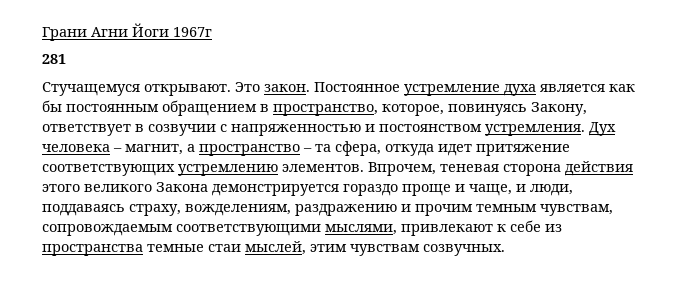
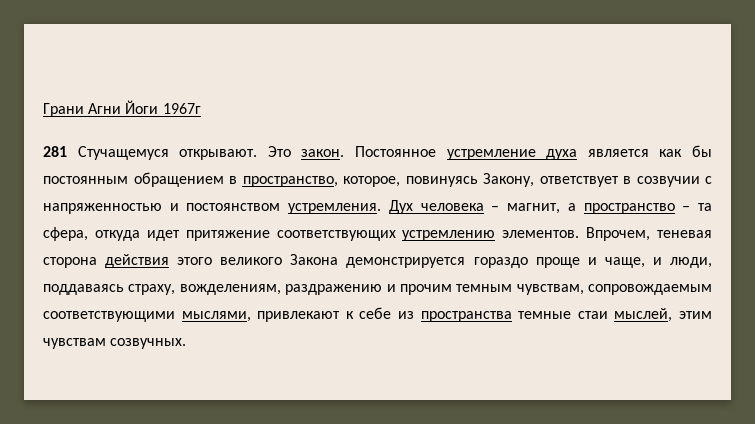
(66, 59) // -> (67, 151) none

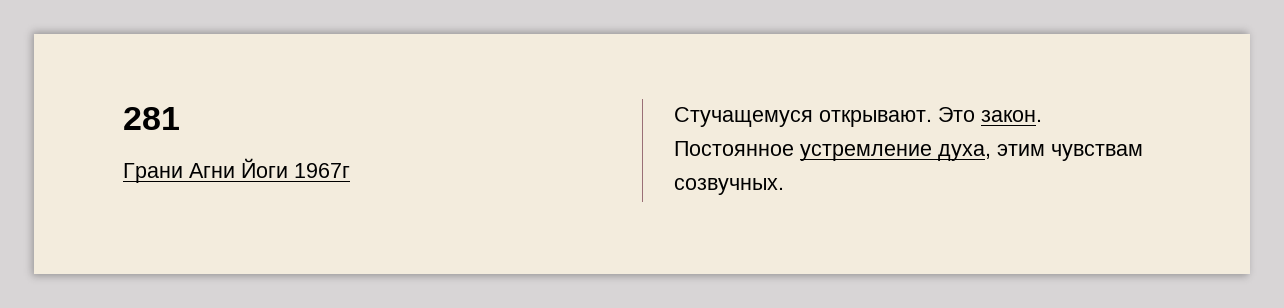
(43, 110) none -> [123,107,180,130] 281 //
[43,146,67,157] 281 -> (350, 170) none
[546,145,713,160] [43,172,712,187] [43,200,713,214] [43,227,712,241] [43,254,713,268] [43,284,712,295] [43,307,673,322] духа является как бы постоянным обращением в пространство, которое, повинуясь Закону, ответствует в созвучии с напряженностью и постоянством устремления. Дух человека – магнит, а пространство – та сфера, откуда идет притяжение соответствующих устремлению элементов. Впрочем, теневая сторона действия этого великого Закона демонстрируется гораздо проще и чаще, и люди, поддаваясь страху, вожделениям, раздражению и прочим темным чувствам, сопровождаемым соответствующими мыслями, привлекают к себе из пространства темные стаи мыслей, -> [938,144,991,161] духа,

